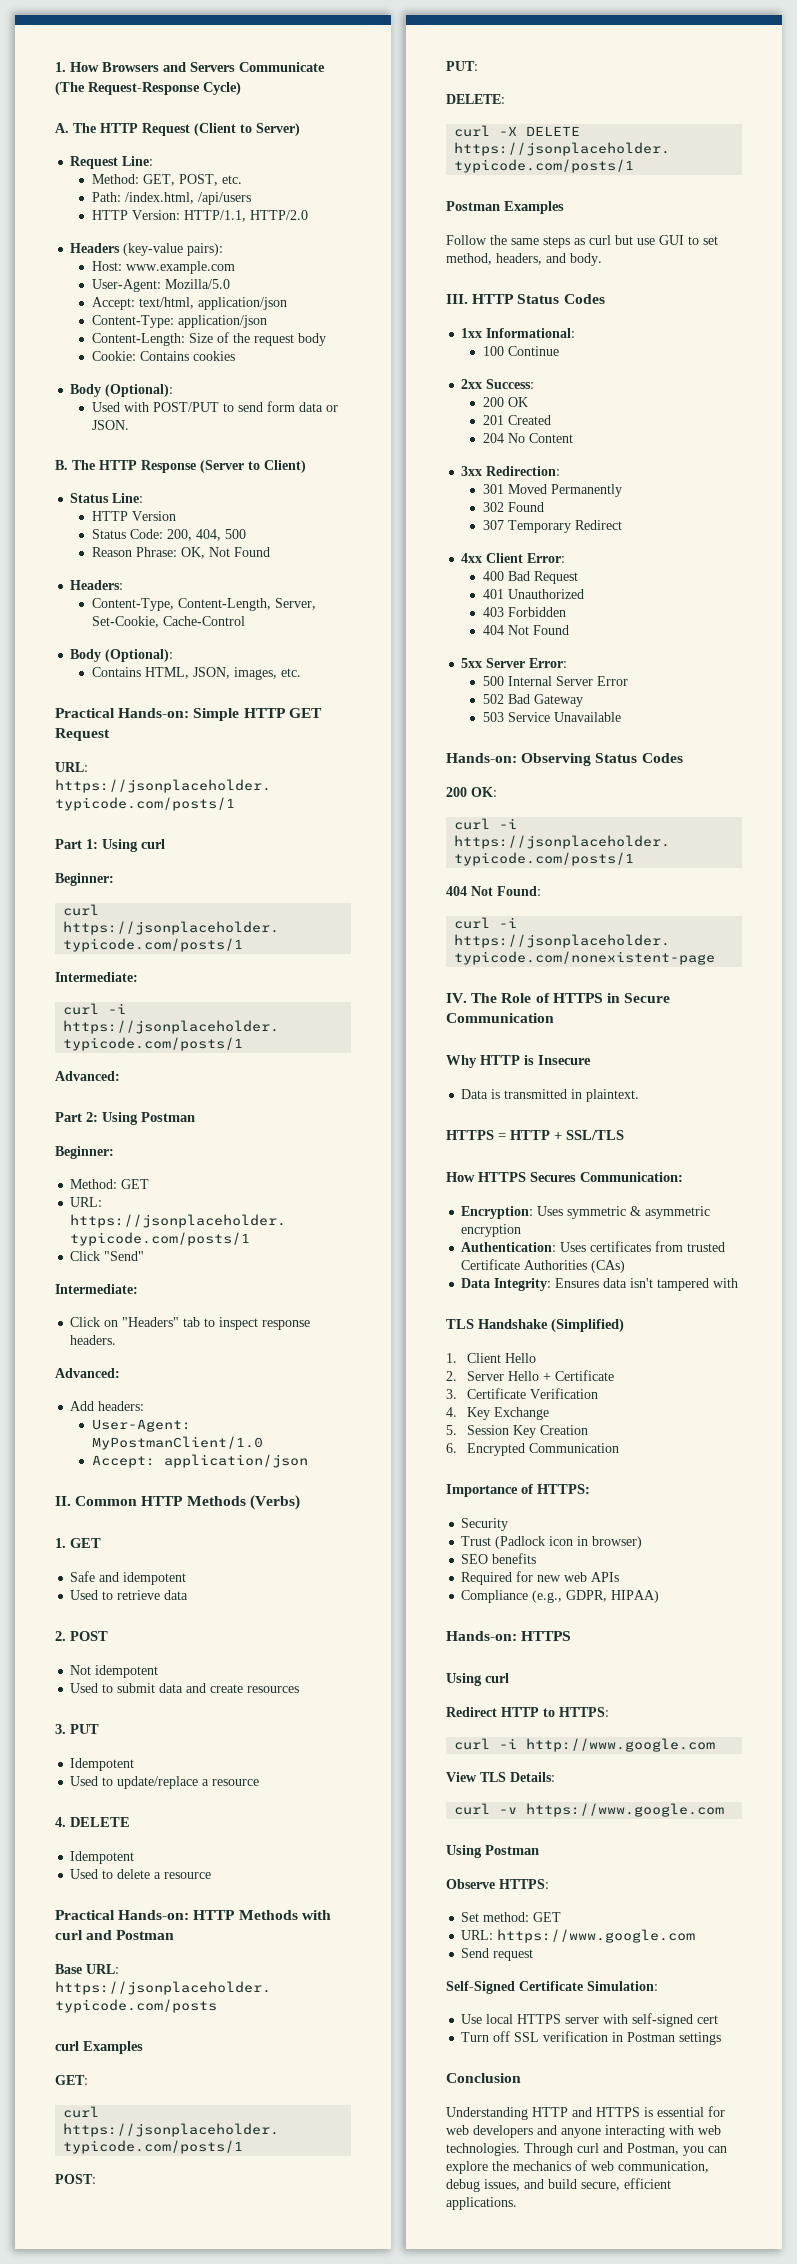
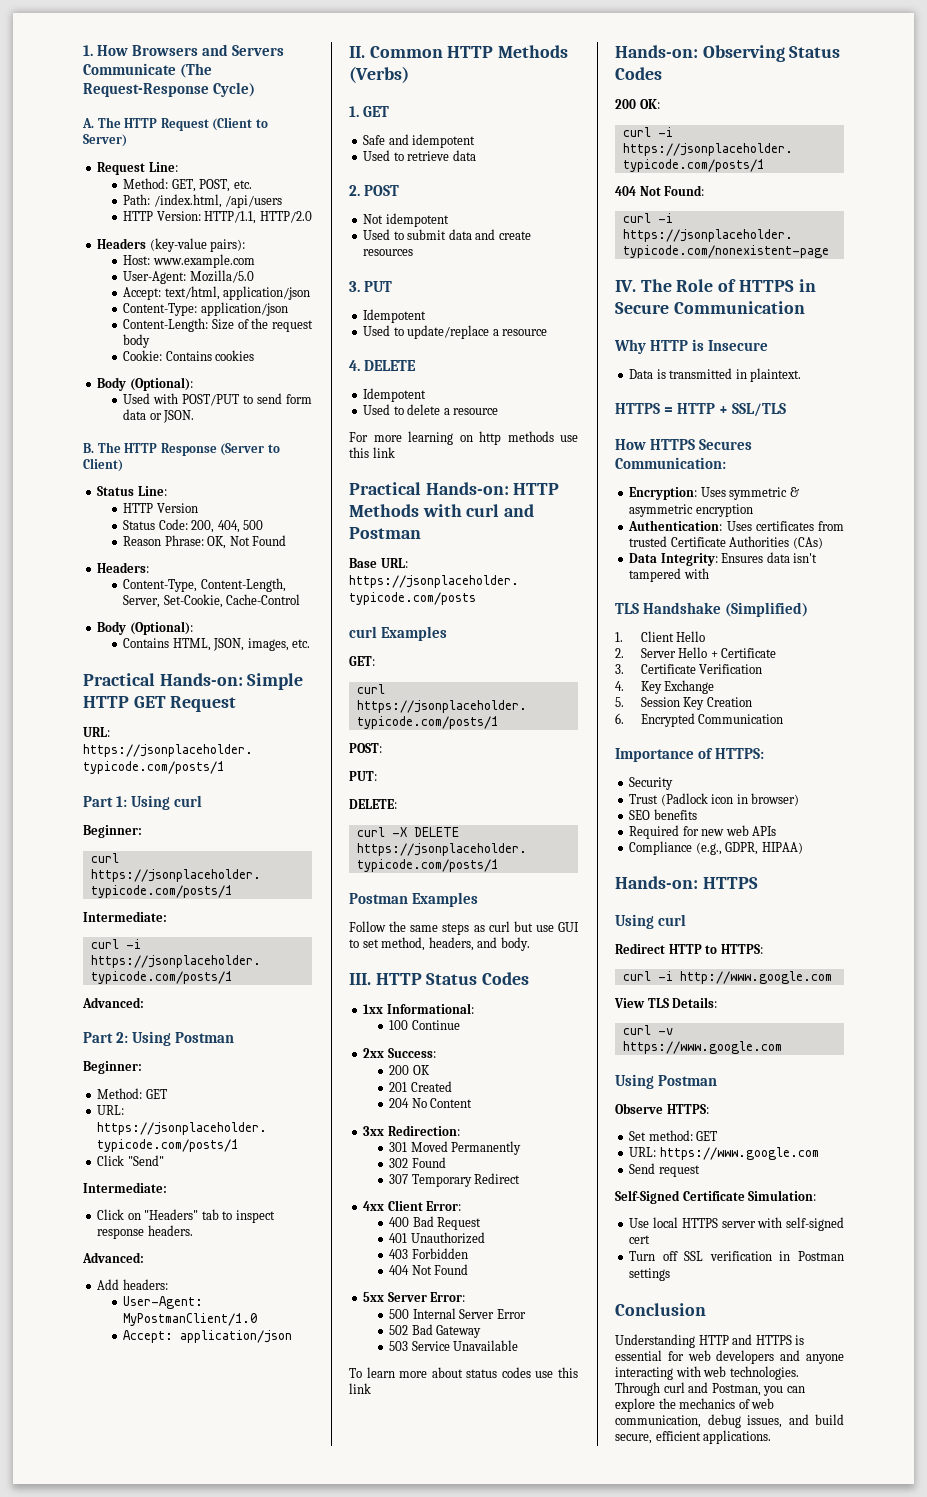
(212, 1875) none -> [349,431,578,445] [349,447,395,458] // For more learning on http methods use this link
(621, 717) none -> [349,1367,578,1378] [349,1383,371,1394] // To learn more about status codes use this link

